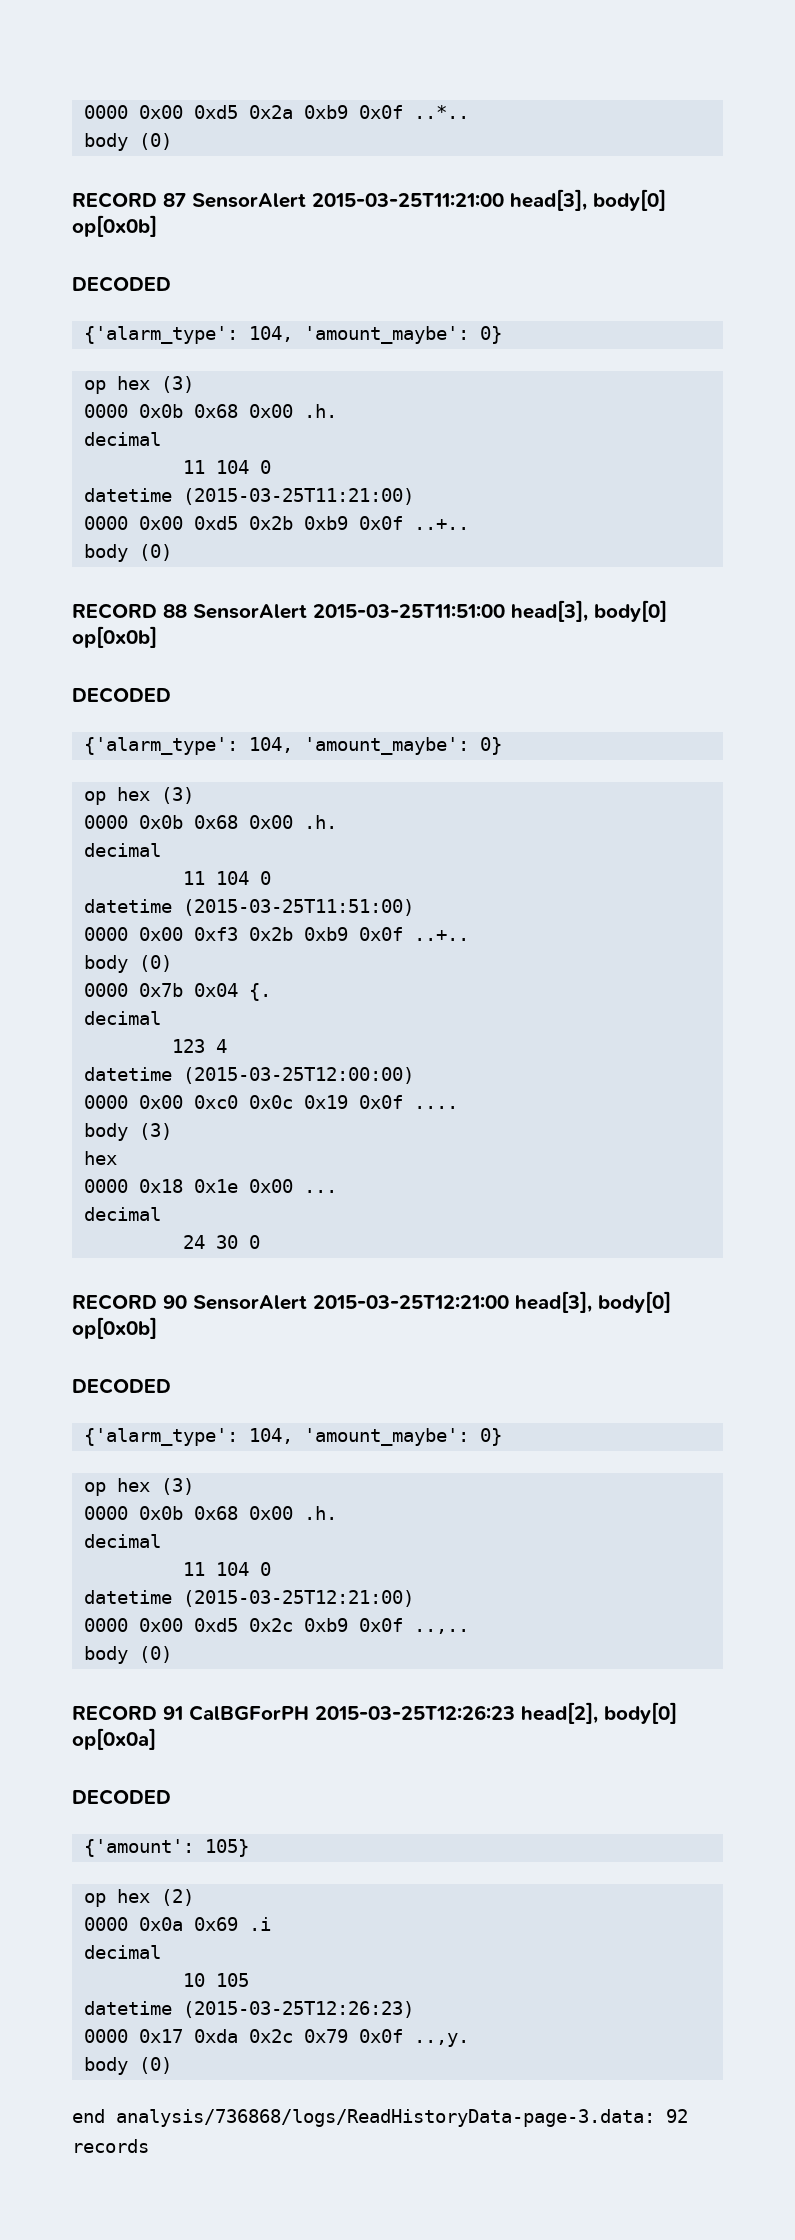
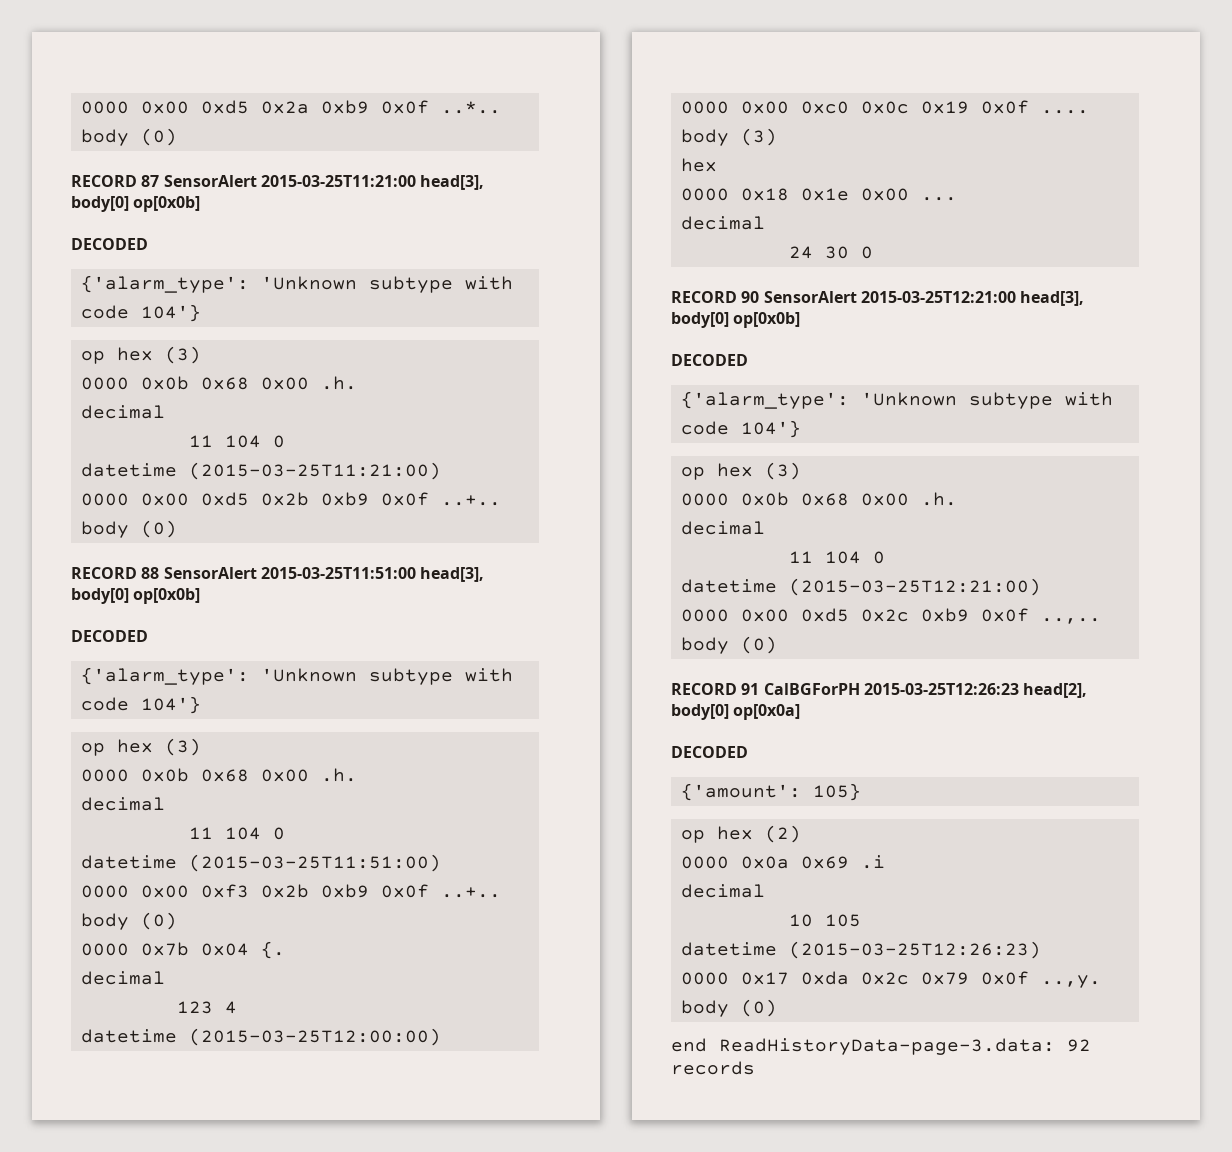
[249,326,503,344] 104, 'amount_maybe': 0} -> [260,276,513,293] [80,304,201,322] 'Unknown subtype with code 104'}
[249,737,503,755] 104, 'amount_maybe': 0} -> [260,668,513,685] [80,696,201,714] 'Unknown subtype with code 104'}
[249,1428,503,1446] 104, 'amount_maybe': 0} -> [860,392,1113,409] [680,420,801,438] 'Unknown subtype with code 104'}
[116,2109,655,2127] analysis/736868/logs/ReadHistoryData-page-3.data: -> [719,1038,1055,1055] ReadHistoryData-page-3.data:

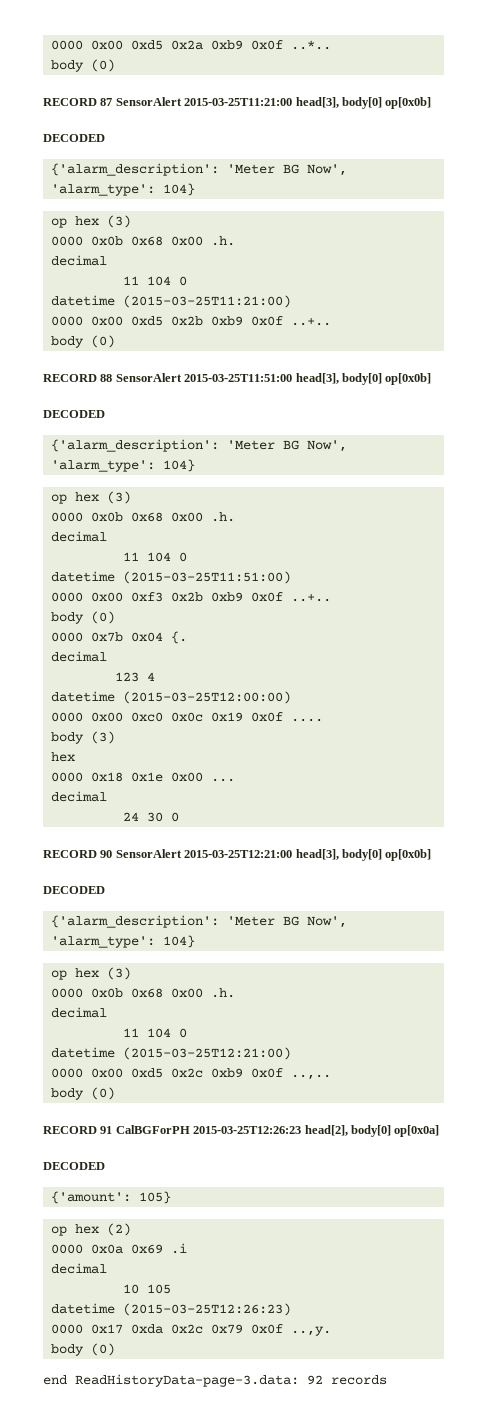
[80,275,513,293] [80,304,201,322] {'alarm_type': 'Unknown subtype with code 104'} -> [50,163,347,176] [50,183,195,196] {'alarm_description': 'Meter BG Now', 'alarm_type': 104}
[80,667,513,685] [80,696,201,714] {'alarm_type': 'Unknown subtype with code 104'} -> [50,439,347,452] [50,459,195,472] {'alarm_description': 'Meter BG Now', 'alarm_type': 104}
[680,391,1113,409] [680,420,801,438] {'alarm_type': 'Unknown subtype with code 104'} -> [50,915,347,928] [50,935,195,948] {'alarm_description': 'Meter BG Now', 'alarm_type': 104}

